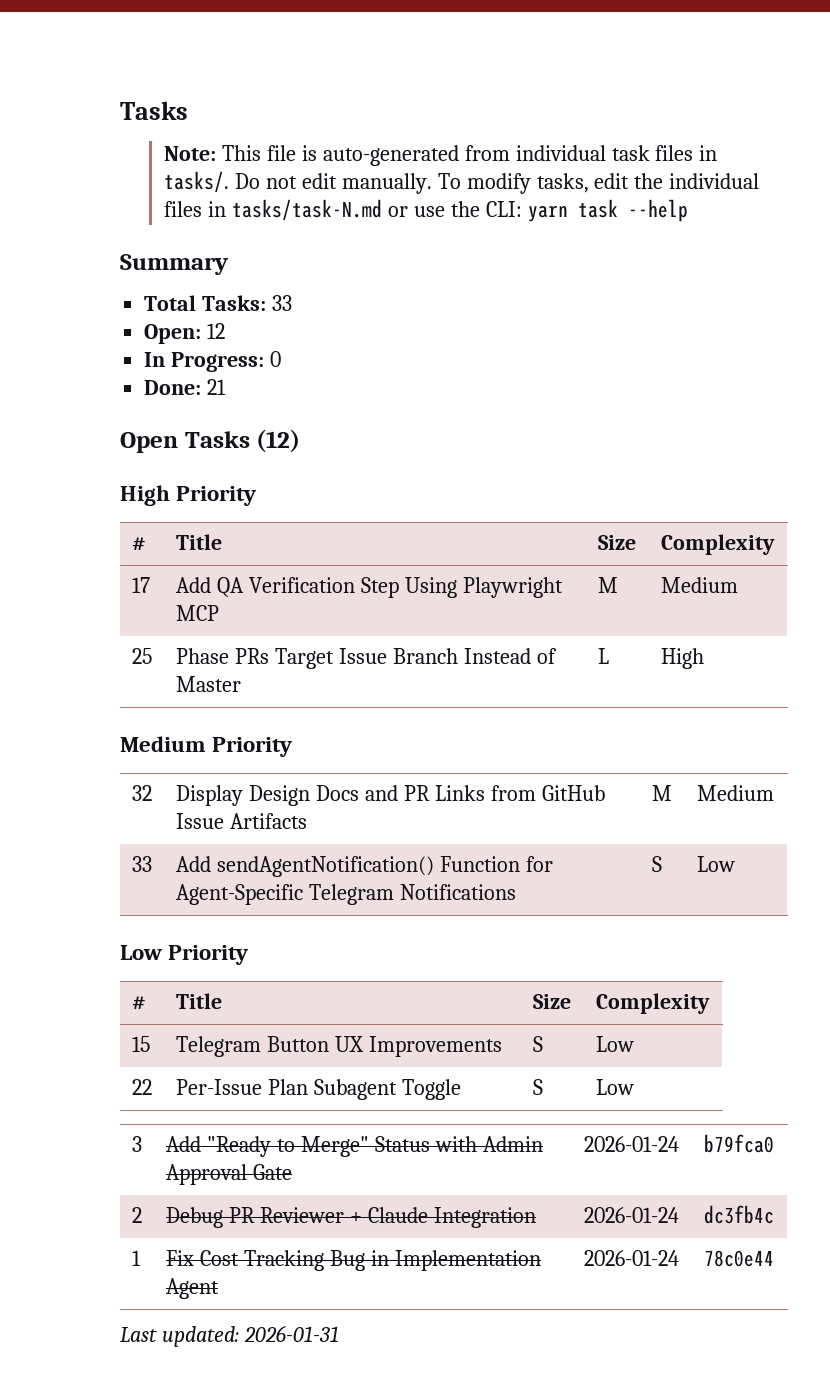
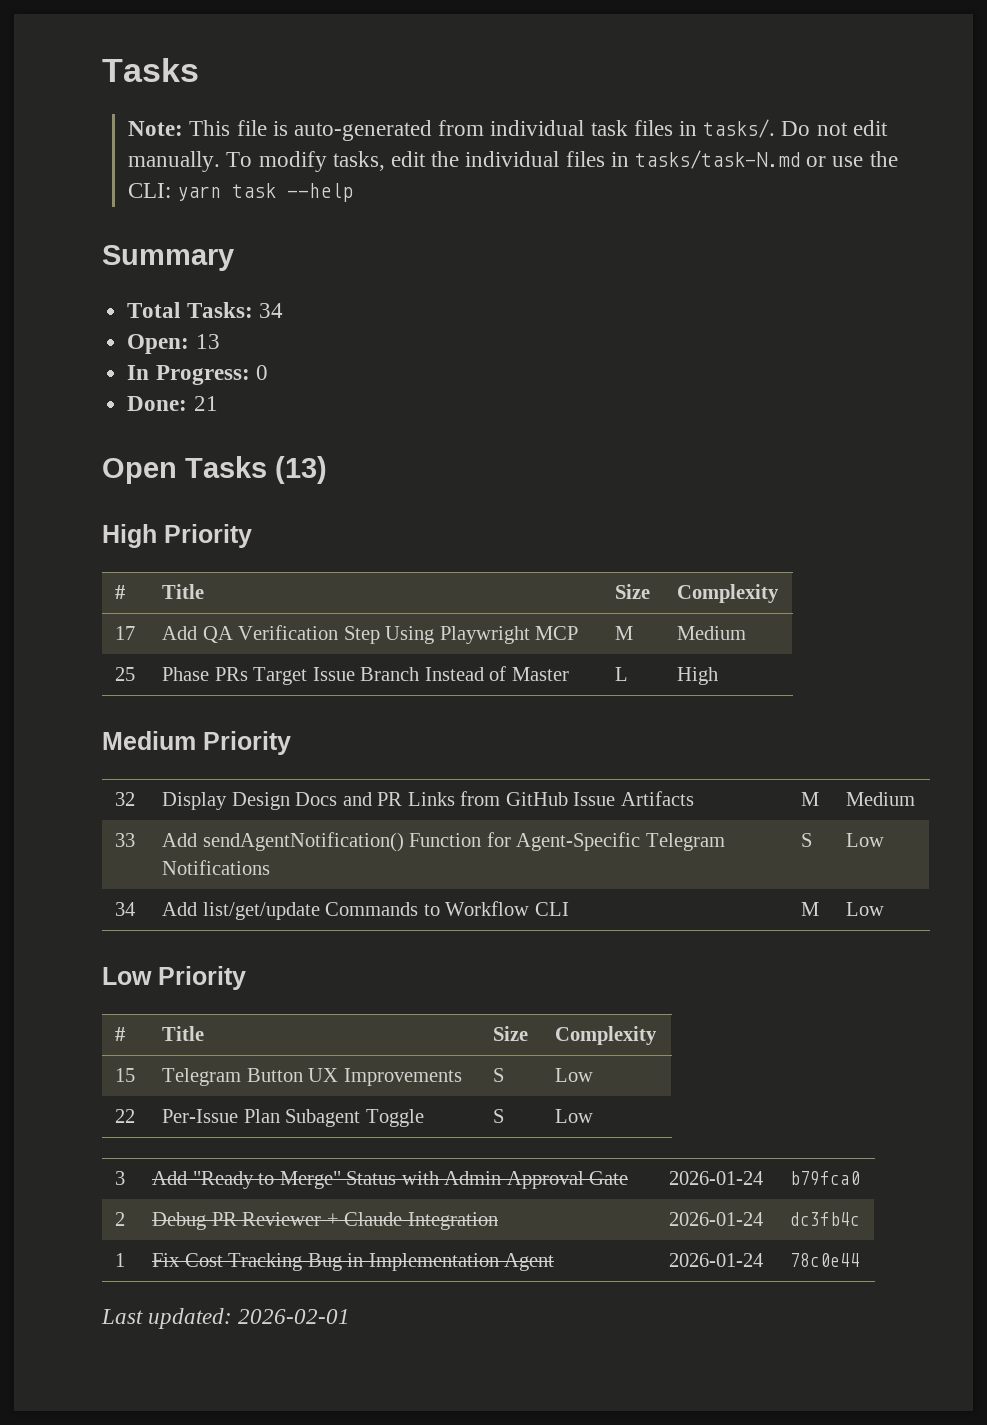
[272,295,293,311] 33 -> [258,303,283,318] 34
[207,323,226,339] 12 -> [195,334,220,349] 13
[256,429,301,453] (12) -> [275,456,327,484] (13)
(735, 864) none -> [115,902,136,916] [162,901,569,920] [801,902,820,916] [846,902,885,916] // 34 | Add list/get/update Commands to Workflow CLI | M | Low
[243,1325,339,1342] 2026-01-31 -> [238,1309,351,1324] 2026-02-01

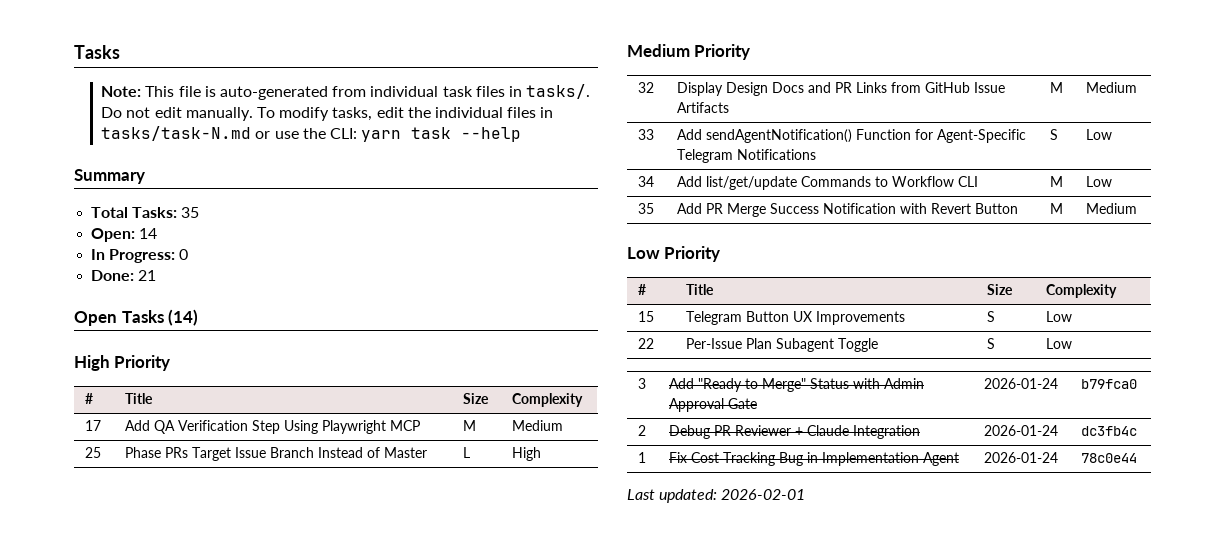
[258,303,283,318] 34 -> [181,207,200,218] 35
[195,334,220,349] 13 -> [139,228,158,239] 14
[275,456,327,484] (13) -> [168,309,199,326] (14)
(885, 909) none -> [638,203,655,214] [677,203,1019,217] [1050,203,1064,214] [1086,203,1138,214] // 35 | Add PR Merge Success Notification with Revert Button | M | Medium

